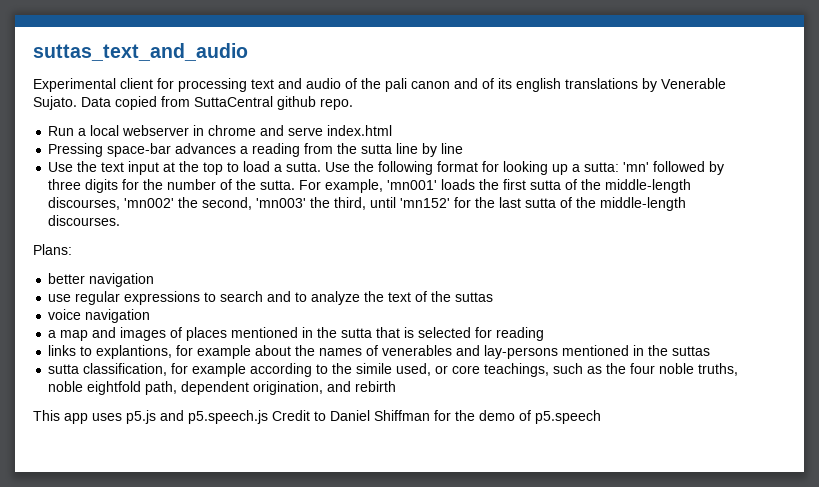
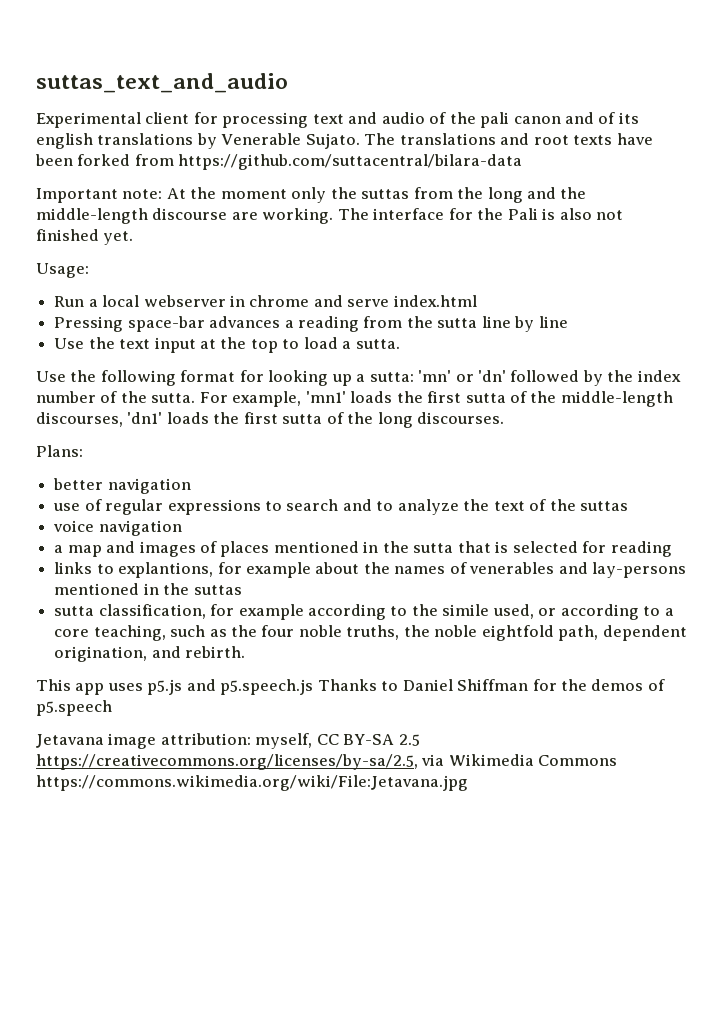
[81,96,353,110] Data copied from SuttaCentral github repo. -> [364,133,653,145] [35,154,523,170] [36,187,587,203] [36,208,624,224] [36,229,134,245] [36,263,89,278] The translations and root texts have been forked from https://github.com/suttacentral/bilara-data // Important note: At the moment only the suttas from the long and the middle-length discourse are working. The interface for the Pali is also not finished yet. // Usage:
(322, 167) none -> (400, 344) //
[653,161,725,175] [48,179,164,193] followed by three digits for the -> [455,370,681,386] or 'dn' followed by the index
[387,180,438,190] 'mn001' -> [305,391,346,403] 'mn1'
[124,197,687,211] 'mn002' the second, 'mn003' the third, until 'mn152' for the last sutta of the middle-length -> [127,412,413,428] 'dn1' loads the first sutta of the long
(72, 298) none -> [84,499,102,511] of
[452,363,550,377] core teachings, -> [560,604,674,620] [54,625,166,641] according to a core teaching,
(739, 369) none -> [403,625,430,637] the
[355,381,397,392] rebirth -> [185,646,246,658] rebirth.
[272,410,310,421] Credit -> [317,679,377,691] Thanks
[479,410,515,421] demo -> [591,679,644,691] demos
(601, 417) none -> [36,733,420,749] [36,754,618,770] [36,775,468,791] // Jetavana image attribution: myself, CC BY-SA 2.5 https://creativecommons.org/licenses/by-sa/2.5, via Wikimedia Commons https://commons.wikimedia.org/wiki/File:Jetavana.jpg

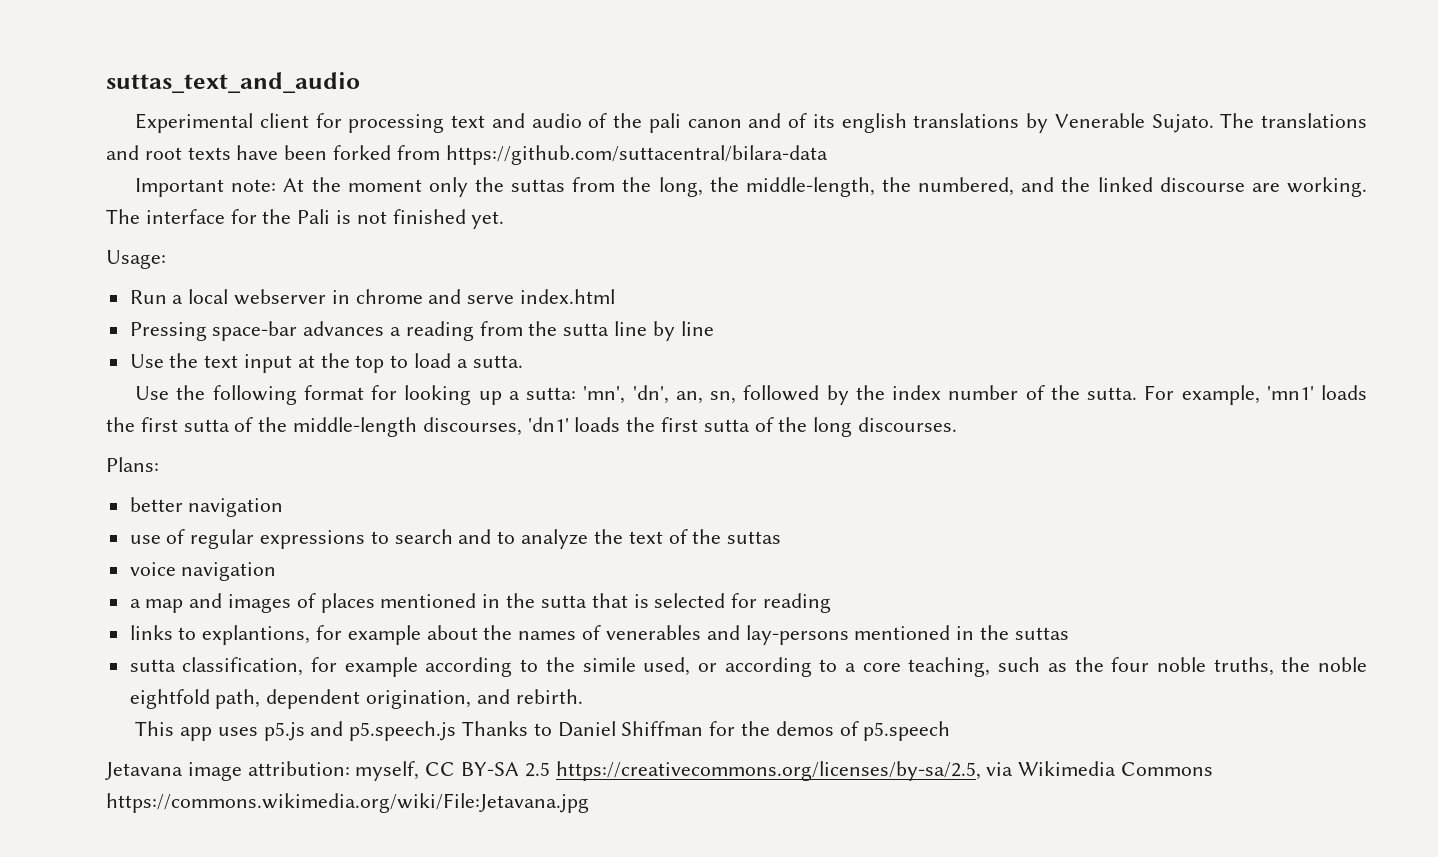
[487,187,523,203] long -> [658,177,1015,197] long, the middle-length, the numbered,
[36,208,148,224] middle-length -> [1097,177,1153,192] linked
[559,208,592,220] also -> (352, 217) none
[418,370,507,382] 'mn' or 'dn' -> [583,385,737,404] 'mn', 'dn', an, sn,

